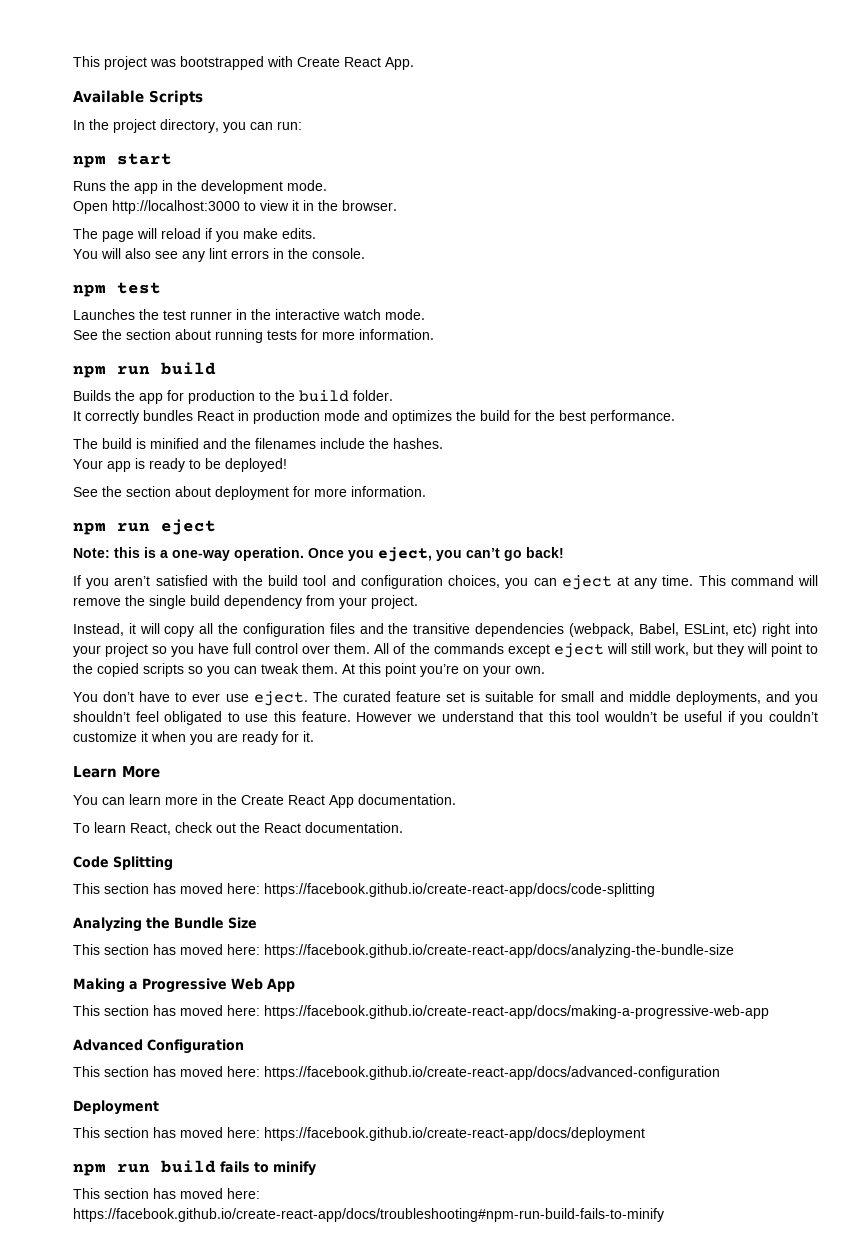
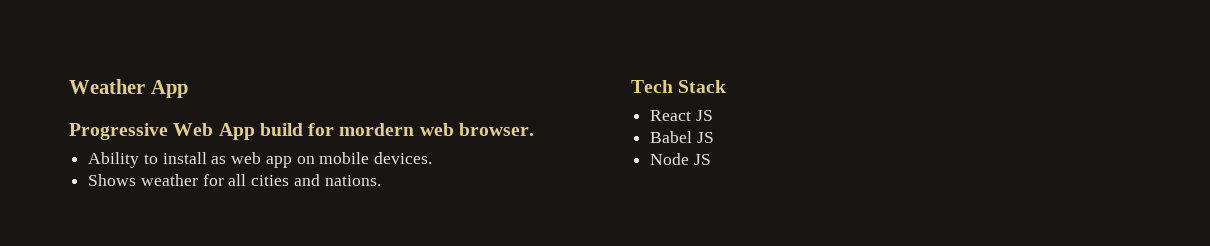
[73,56,414,70] [73,90,203,106] [73,119,302,133] [73,153,172,168] [73,180,327,194] [73,200,397,214] [73,228,316,242] [73,248,365,262] [73,282,161,297] [73,309,425,320] [73,329,434,343] [73,362,216,378] [73,390,393,404] [73,410,675,424] [73,438,443,449] [73,458,287,472] [73,486,426,500] [73,519,216,535] [73,547,564,562] [73,575,819,590] [73,595,418,609] [73,623,819,637] [73,643,818,658] [73,663,545,677] [73,691,818,706] [73,711,818,725] [73,731,314,745] [73,766,160,778] [73,794,456,808] [73,822,403,835] [73,856,173,871] [73,883,655,897] [73,917,257,932] [73,944,734,958] [73,978,295,993] [73,1005,769,1019] [73,1039,244,1054] [73,1066,720,1080] [73,1100,159,1115] [73,1127,645,1141] [73,1160,316,1176] [73,1188,260,1199] [73,1208,664,1222] This project was bootstrapped with Create React App. // Available Scripts // In the project directory, you can run: // npm start // Runs the app in the development mode. // Open http://localhost:3000 to view it in the browser. // The page will reload if you make edits. // You will also see any lint errors in the console. // npm test // Launches the test runner in the interactive watch mode. // See the section about running tests for more information. // npm run build // Builds the app for production to the build folder. // It correctly bundles React in production mode and optimizes the build for the best performance. // The build is minified and the filenames include the hashes. // Your app is ready to be deployed! // See the section about deployment for more information. // npm run eject // Note: this is a one-way operation. Once you eject, you can’t go back! // If you aren’t satisfied with the build tool and configuration choices, you can eject at any time. This command will remove the single build dependency from your project. // Instead, it will copy all the configuration files and the transitive dependencies (webpack, Babel, ESLint, etc) right into your project so you have full control over them. All of the commands except eject will still work, but they will point to the copied scripts so you can tweak them. At this point you’re on your own. // You don’t have to ever use eject. The curated feature set is suitable for small and middle deployments, and you shouldn’t feel obligated to use this feature. However we understand that this tool wouldn’t be useful if you couldn’t customize it when you are ready for it. // Learn More // You can learn more in the Create React App documentation. // To learn React, check out the React documentation. // Code Splitting // This section has moved here: https://facebook.github.io/create-react-app/docs/code-splitting // Analyzing the Bundle Size // This section has moved here: https://facebook.github.io/create-react-app/docs/analyzing-the-bundle-size // Making a Progressive Web App // This section has moved here: https://facebook.github.io/create-react-app/docs/making-a-progressive-web-app // Advanced Configuration // This section has moved here: https://facebook.github.io/create-react-app/docs/advanced-configuration // Deployment // This section has moved here: https://facebook.github.io/create-react-app/docs/deployment // npm run build fails to minify // This section has moved here: https://facebook.github.io/create-react-app/docs/troubleshooting#npm-run-build-fails-to-minify -> [69,79,188,98] [69,123,534,140] [88,152,433,168] [88,174,381,186] [631,80,727,93] [650,110,713,121] [650,131,714,143] [650,153,711,165] Weather App // Progressive Web App build for mordern web browser. // Ability to install as web app on mobile devices. // Shows weather for all cities and nations. // Tech Stack // React JS // Babel JS // Node JS

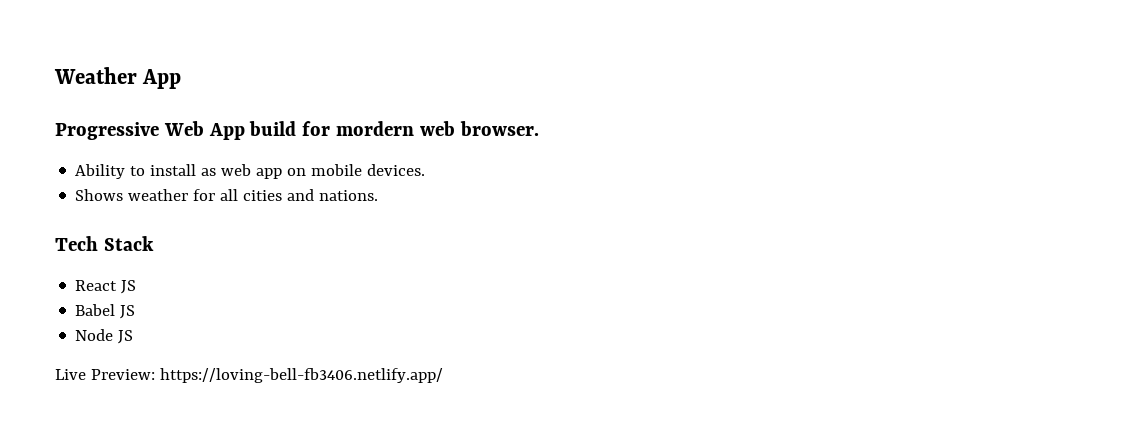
(711, 159) none -> [55,368,443,383] // Live Preview: https://loving-bell-fb3406.netlify.app/

